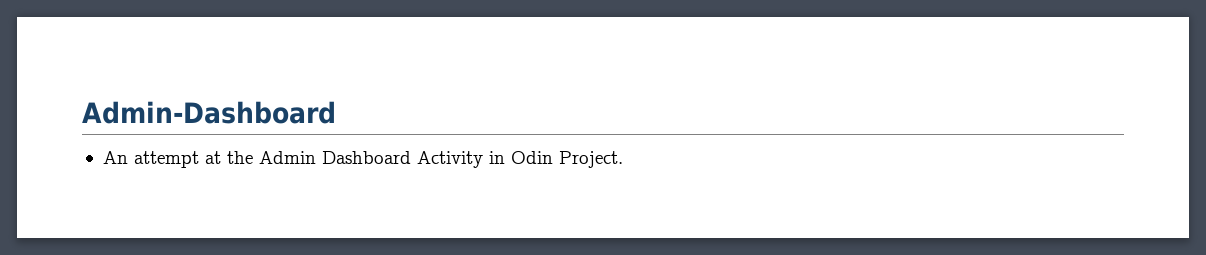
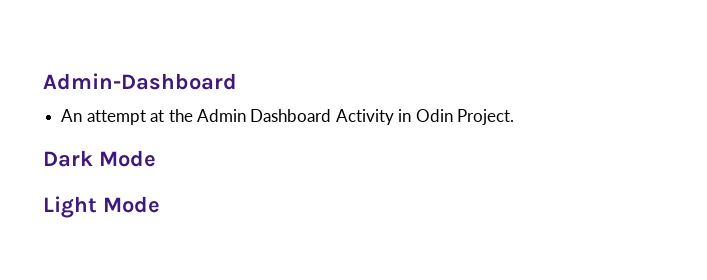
(623, 159) none -> [43,150,156,167] [43,196,160,218] // Dark Mode // Light Mode

